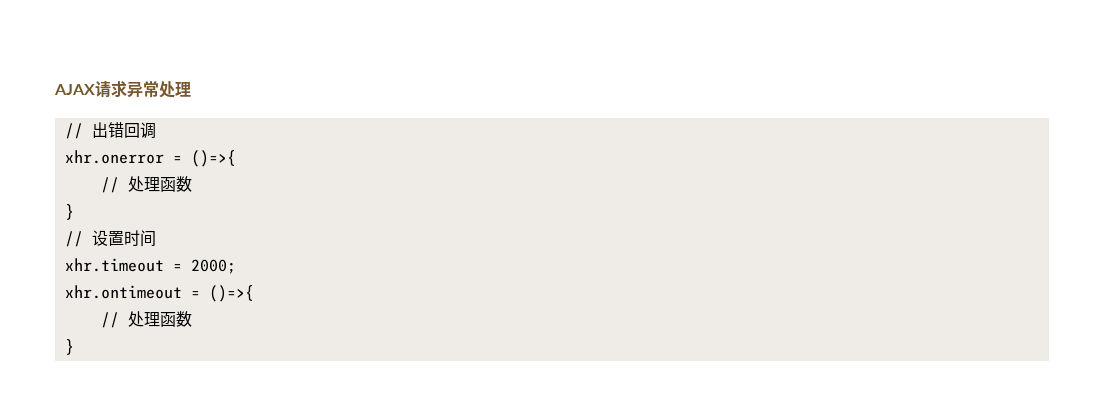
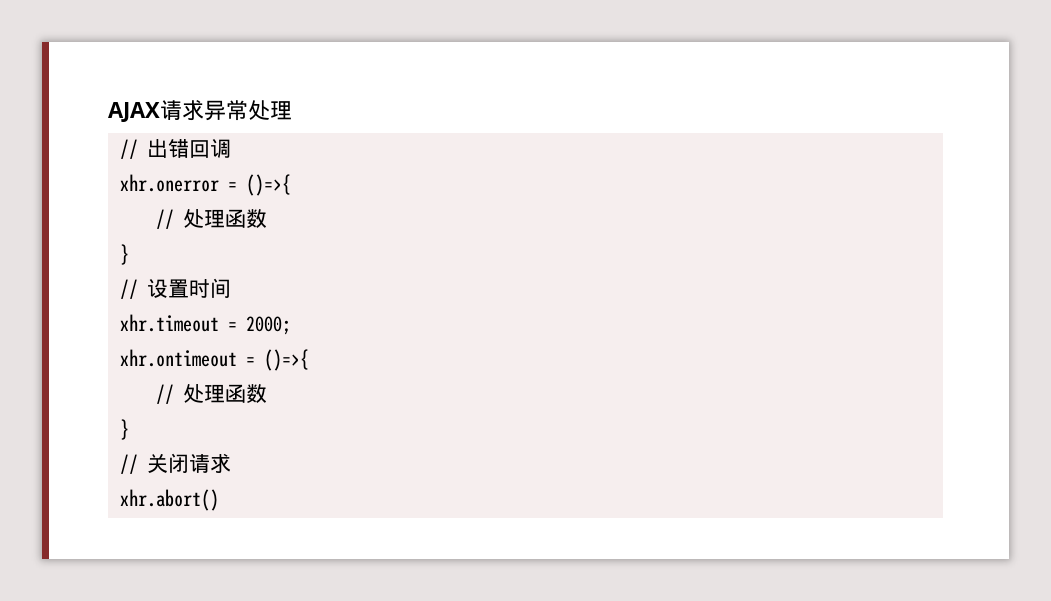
(75, 347) none -> [120,453,231,474] [120,489,219,511] // // 关闭请求 // xhr.abort()

